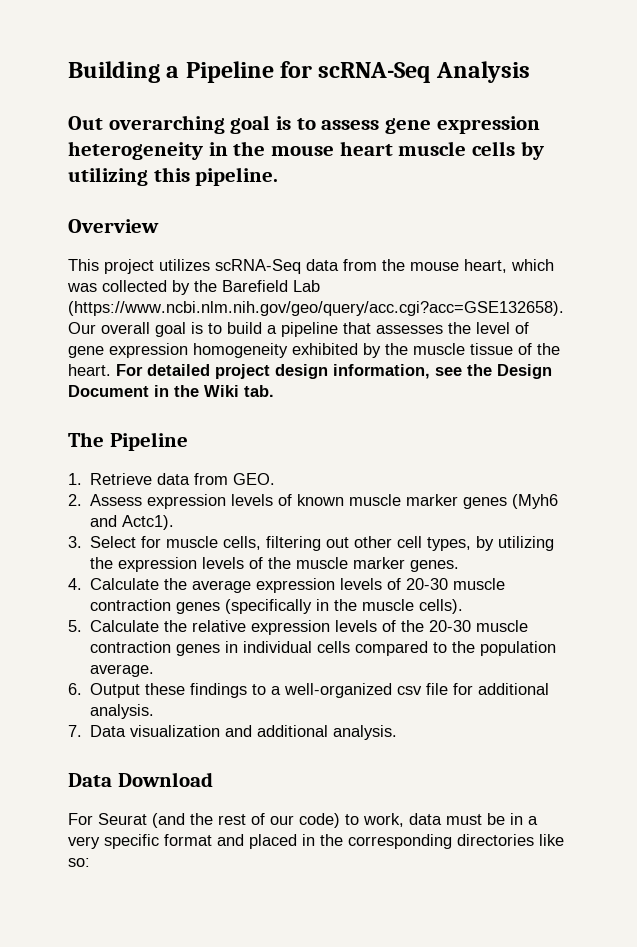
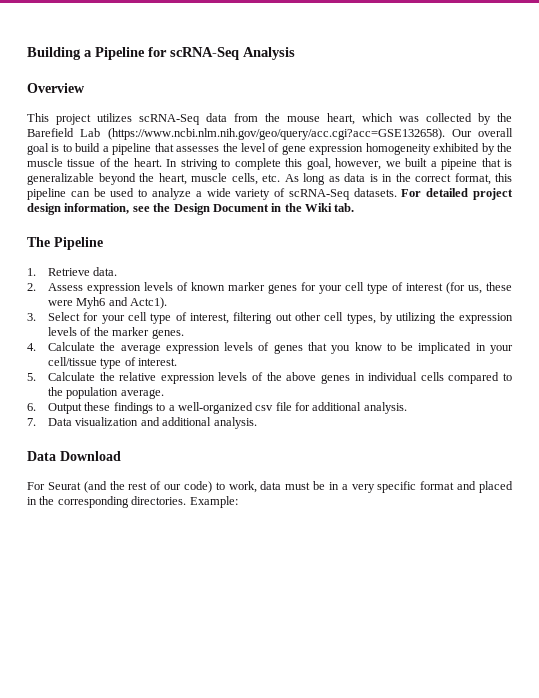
[68,115,540,134] [68,141,544,160] [68,167,279,186] // Out overarching goal is to assess gene expression heterogeneity in the mouse heart muscle cells by utilizing this pipeline. -> (295, 53) none
(111, 370) none -> [166,158,513,170] [27,173,512,185] [27,188,397,200] In striving to complete this goal, however, we built a pipeine that is generalizable beyond the heart, muscle cells, etc. As long as data is in the correct format, this pipeline can be used to analyze a wide variety of scRNA-Seq datasets.
[157,473,276,485] data from GEO. -> [93,267,118,276] data.
[349,494,402,506] muscle -> (226, 286) none
[512,494,559,509] (Myh6 -> [301,282,512,294] [48,297,106,309] for your cell type of interest (for us, these were Myh6
[166,536,262,550] muscle cells, -> [101,312,230,324] your cell type of interest,
[296,557,349,569] muscle -> (109, 331) none
[406,578,506,590] [90,599,464,614] 20-30 muscle contraction genes (specifically in the muscle cells). -> [273,342,513,354] [48,357,178,369] genes that you know to be implicated in your cell/tissue type of interest.
[429,620,529,632] [90,641,172,653] 20-30 muscle contraction -> [286,372,317,381] above
[457,834,564,846] [68,858,90,867] directories like so: -> [131,496,238,508] directories. Example:

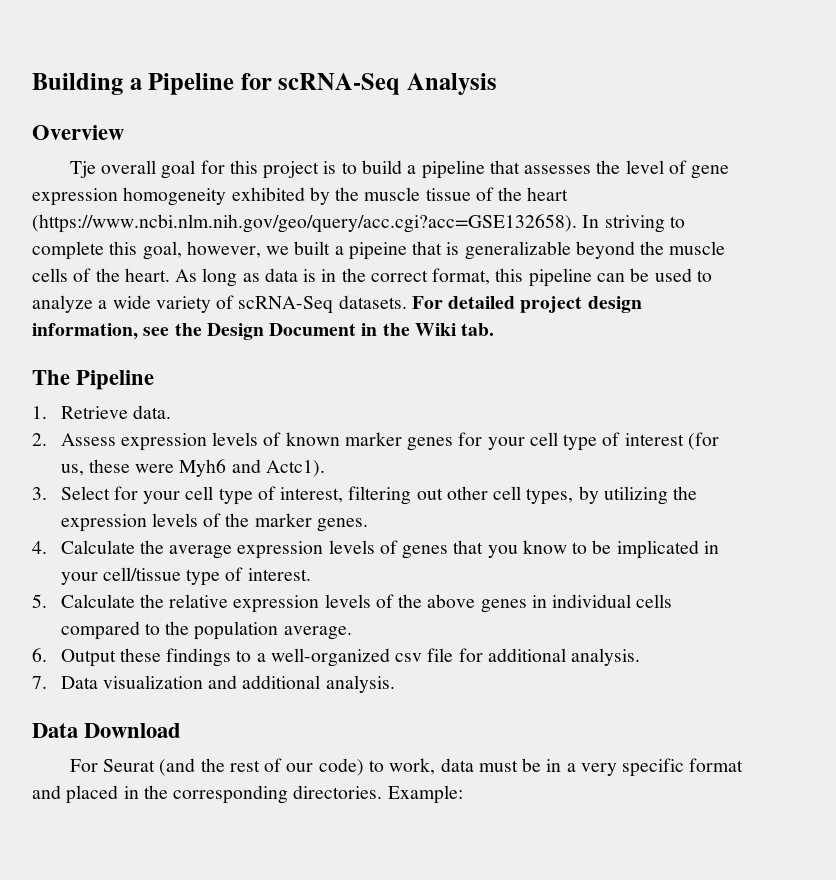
[27,113,512,125] [27,128,513,140] [27,143,49,155] This project utilizes scRNA-Seq data from the mouse heart, which was collected by the Barefield Lab (https://www.ncbi.nlm.nih.gov/geo/query/acc.cgi?acc=GSE132658). Our overall goal -> [69,160,320,179] Tje overall goal for this project
[133,158,162,167] heart. -> [527,187,569,201] [32,214,577,233] heart (https://www.ncbi.nlm.nih.gov/geo/query/acc.cgi?acc=GSE132658).
[158,173,280,185] heart, muscle cells, etc. -> [669,241,726,255] [32,268,170,282] muscle cells of the heart.

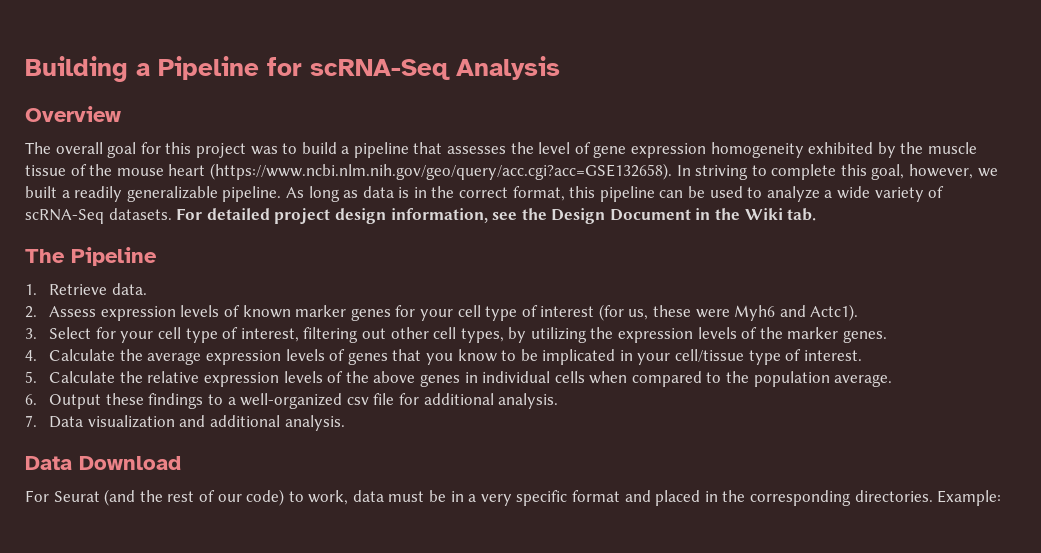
[69,161,96,178] Tje -> [25,142,51,154] The
[323,161,337,174] is -> [250,146,278,155] was
(523, 194) none -> [116,168,164,176] mouse
[348,241,726,260] [32,268,170,282] pipeine that is generalizable beyond the muscle cells of the heart. -> [74,186,282,202] readily generalizable pipeline.
(673, 601) none -> [589,371,628,384] when

